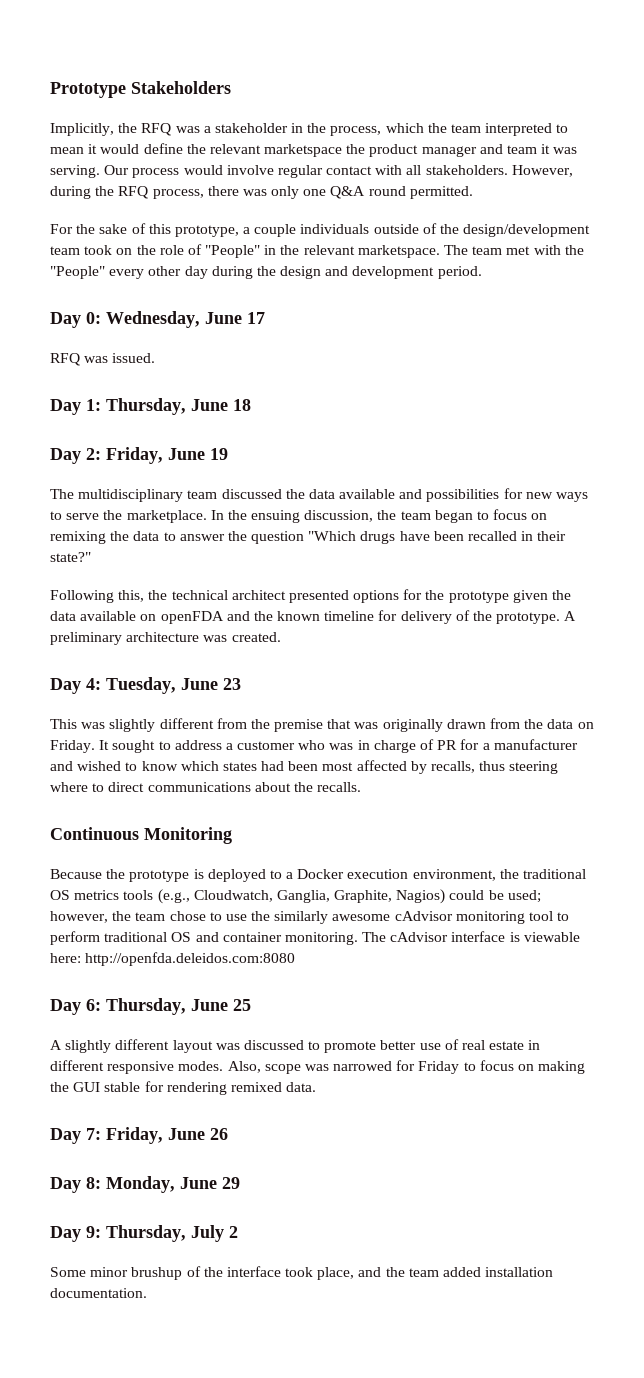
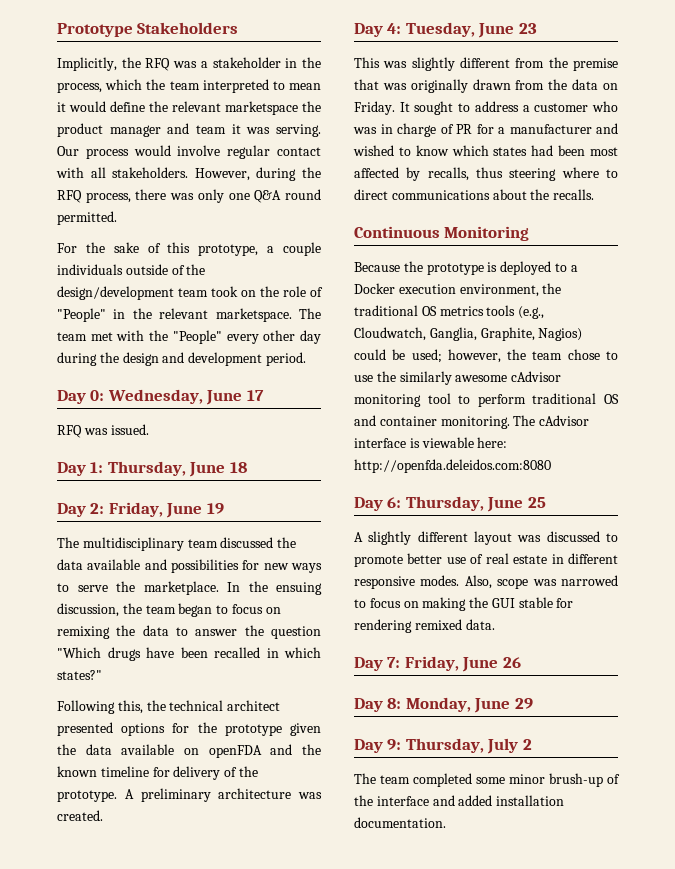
[537,531,567,541] [50,552,91,562] their state?" -> [284,647,321,658] [57,670,102,680] which states?"
[396,1060,460,1074] for Friday -> (618, 580) none
[50,1266,439,1280] Some minor brushup of the interface took place, and the team -> [354,773,620,787] [354,795,455,806] The team completed some minor brush-up of the interface and

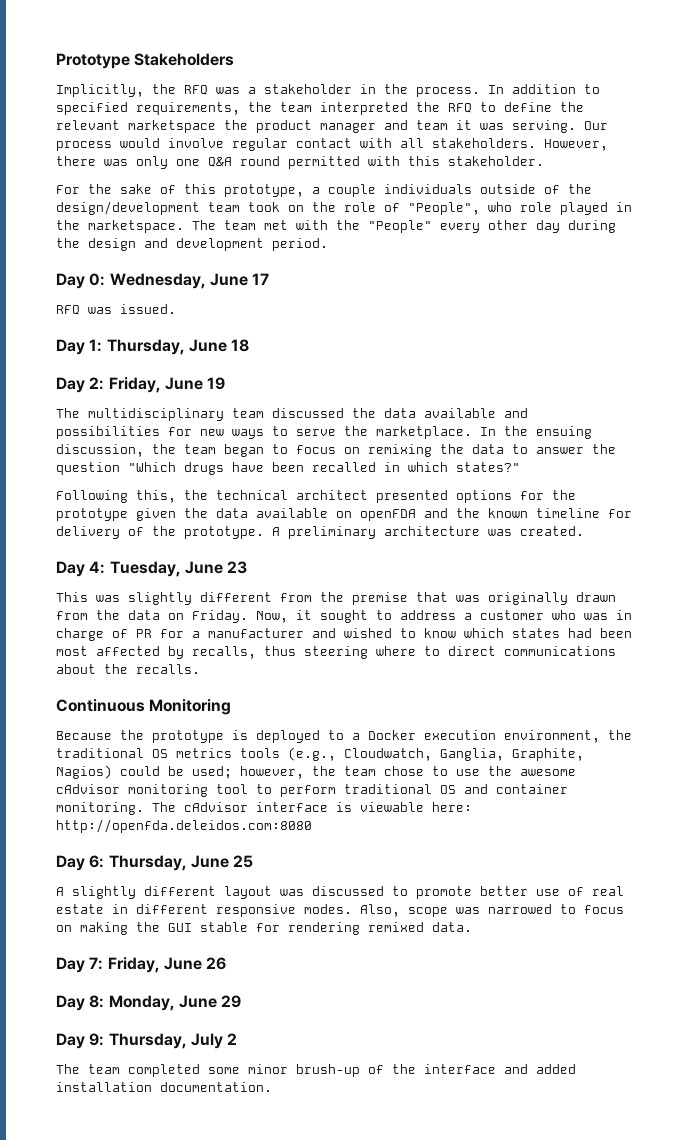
[57,79,321,93] [57,101,106,112] process, which the team interpreted to mean it would -> [416,84,600,97] [56,102,496,115] process. In addition to specified requirements, the team interpreted the RFQ to
[256,167,321,181] [57,190,131,203] during the RFQ process, -> (608, 145) none
[57,211,117,225] permitted. -> [288,156,544,169] permitted with this stakeholder.
[57,308,209,322] "People" in the relevant -> [408,202,632,215] [56,220,80,230] "People", who role played in the
[399,102,410,112] It -> [256,610,312,623] Now, it
[399,371,452,385] similarly -> (512, 771) none

